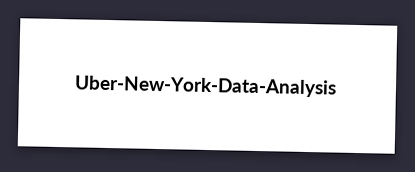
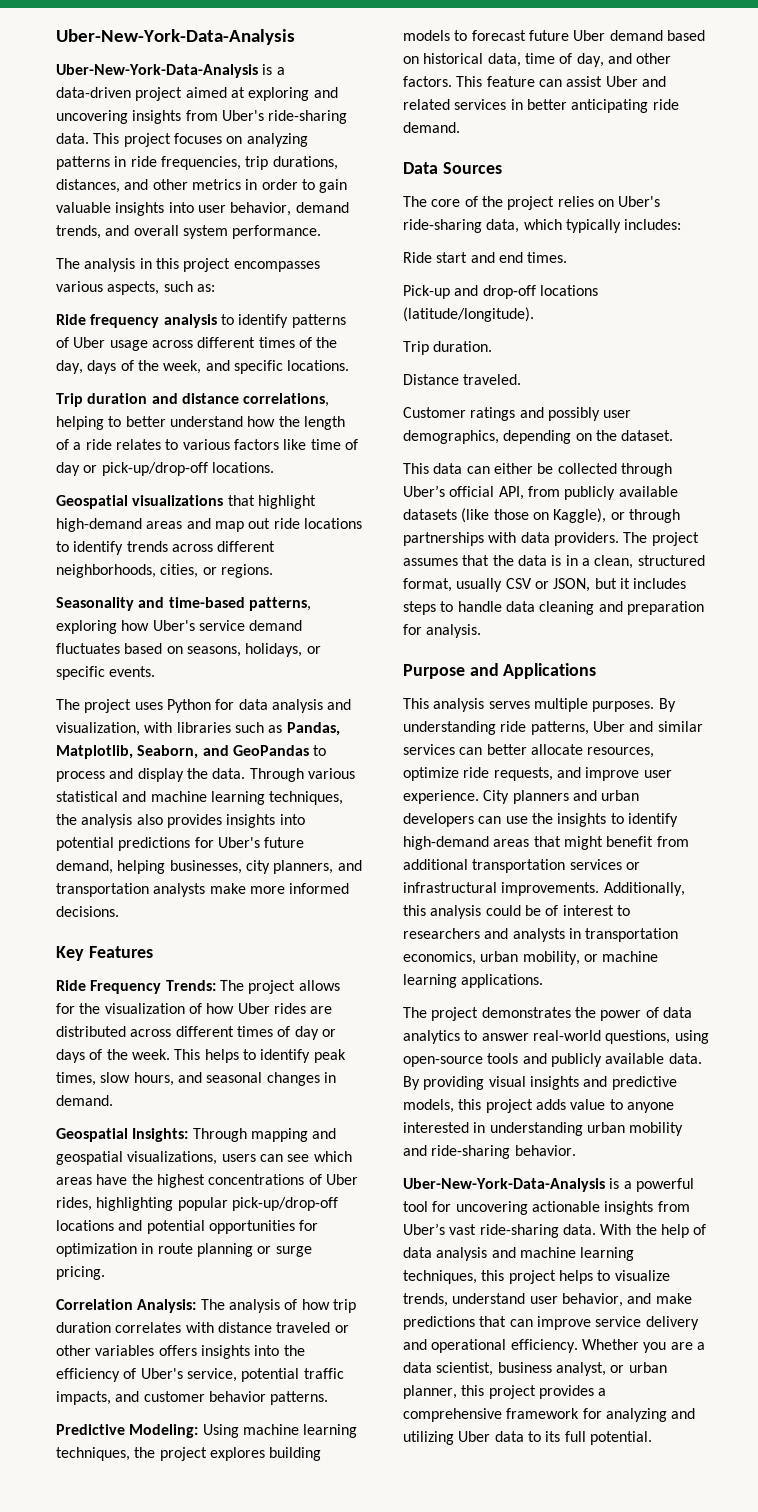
[74,75,337,98] Uber-New-York-Data-Analysis -> [56,29,295,45] [56,64,285,78] [56,87,338,101] [56,110,348,124] [56,133,308,147] [56,156,338,170] [56,179,348,193] [56,202,349,216] [56,225,322,239] [56,258,320,272] [56,281,215,295] [56,314,346,328] [56,337,338,351] [56,360,350,374] [56,393,330,407] [56,416,345,430] [56,439,358,450] [56,462,274,476] [56,495,316,509] [56,518,362,532] [56,541,276,555] [56,564,273,578] [56,597,311,611] [56,620,303,634] [56,643,321,657] [56,666,156,680] [56,699,352,713] [56,722,340,736] [56,745,327,759] [56,768,355,782] [56,791,344,805] [56,814,305,828] [56,837,305,851] [56,860,362,874] [56,883,350,897] [56,906,119,917] [56,946,153,961] [56,980,340,994] [56,1003,333,1014] [56,1026,336,1040] [56,1049,346,1063] [56,1072,336,1086] [56,1095,113,1106] [56,1128,337,1142] [56,1151,352,1165] [56,1174,358,1188] [56,1197,338,1211] [56,1220,319,1234] [56,1243,312,1257] [56,1266,105,1280] [56,1299,356,1313] [56,1322,349,1333] [56,1345,305,1359] [56,1368,344,1382] [56,1391,329,1405] [56,1424,358,1438] [56,1447,322,1461] [403,30,705,41] [403,53,672,67] [403,76,666,87] [403,99,679,113] [403,122,460,133] [403,162,502,174] [403,196,661,210] [403,219,682,233] [403,252,568,263] [403,285,598,299] [403,307,534,322] [403,341,493,355] [403,374,522,385] [403,407,632,421] [403,430,674,444] [403,463,672,477] [403,485,678,500] [403,508,680,523] [403,532,699,546] [403,555,705,569] [403,578,687,592] [403,601,704,615] [403,624,482,638] [403,663,597,679] [403,698,676,712] [403,721,703,735] [403,744,655,758] [403,767,672,781] [403,790,640,804] [403,813,678,827] [403,836,689,850] [403,859,640,873] [403,882,685,896] [403,905,630,919] [403,928,679,942] [403,951,659,965] [403,974,544,988] [403,1007,692,1021] [403,1030,709,1044] [403,1053,702,1067] [403,1076,677,1090] [403,1099,674,1113] [403,1122,684,1136] [403,1145,576,1159] [403,1178,694,1192] [403,1201,690,1215] [403,1223,707,1238] [403,1247,635,1261] [403,1270,670,1284] [403,1293,692,1307] [403,1316,699,1330] [403,1339,705,1353] [403,1362,667,1376] [403,1385,607,1399] [403,1408,696,1422] [403,1431,652,1445] Uber-New-York-Data-Analysis // Uber-New-York-Data-Analysis is a data-driven project aimed at exploring and uncovering insights from Uber's ride-sharing data. This project focuses on analyzing patterns in ride frequencies, trip durations, distances, and other metrics in order to gain valuable insights into user behavior, demand trends, and overall system performance. // The analysis in this project encompasses various aspects, such as: // Ride frequency analysis to identify patterns of Uber usage across different times of the day, days of the week, and specific locations. // Trip duration and distance correlations, helping to better understand how the length of a ride relates to various factors like time of day or pick-up/drop-off locations. // Geospatial visualizations that highlight high-demand areas and map out ride locations to identify trends across different neighborhoods, cities, or regions. // Seasonality and time-based patterns, exploring how Uber's service demand fluctuates based on seasons, holidays, or specific events. // The project uses Python for data analysis and visualization, with libraries such as Pandas, Matplotlib, Seaborn, and GeoPandas to process and display the data. Through various statistical and machine learning techniques, the analysis also provides insights into potential predictions for Uber's future demand, helping businesses, city planners, and transportation analysts make more informed decisions. // Key Features // Ride Frequency Trends: The project allows for the visualization of how Uber rides are distributed across different times of day or days of the week. This helps to identify peak times, slow hours, and seasonal changes in demand. // Geospatial Insights: Through mapping and geospatial visualizations, users can see which areas have the highest concentrations of Uber rides, highlighting popular pick-up/drop-off locations and potential opportunities for optimization in route planning or surge pricing. // Correlation Analysis: The analysis of how trip duration correlates with distance traveled or other variables offers insights into the efficiency of Uber's service, potential traffic impacts, and customer behavior patterns. // Predictive Modeling: Using machine learning techniques, the project explores building models to forecast future Uber demand based on historical data, time of day, and other factors. This feature can assist Uber and related services in better anticipating ride demand. // Data Sources // The core of the project relies on Uber's ride-sharing data, which typically includes: // Ride start and end times. // Pick-up and drop-off locations (latitude/longitude). // Trip duration. // Distance traveled. // Customer ratings and possibly user demographics, depending on the dataset. // This data can either be collected through Uber’s official API, from publicly available datasets (like those on Kaggle), or through partnerships with data providers. The project assumes that the data is in a clean, structured format, usually CSV or JSON, but it includes steps to handle data cleaning and preparation for analysis. // Purpose and Applications // This analysis serves multiple purposes. By understanding ride patterns, Uber and similar services can better allocate resources, optimize ride requests, and improve user experience. City planners and urban developers can use the insights to identify high-demand areas that might benefit from additional transportation services or infrastructural improvements. Additionally, this analysis could be of interest to researchers and analysts in transportation economics, urban mobility, or machine learning applications. // The project demonstrates the power of data analytics to answer real-world questions, using open-source tools and publicly available data. By providing visual insights and predictive models, this project adds value to anyone interested in understanding urban mobility and ride-sharing behavior. // Uber-New-York-Data-Analysis is a powerful tool for uncovering actionable insights from Uber’s vast ride-sharing data. With the help of data analysis and machine learning techniques, this project helps to visualize trends, understand user behavior, and make predictions that can improve service delivery and operational efficiency. Whether you are a data scientist, business analyst, or urban planner, this project provides a comprehensive framework for analyzing and utilizing Uber data to its full potential.

